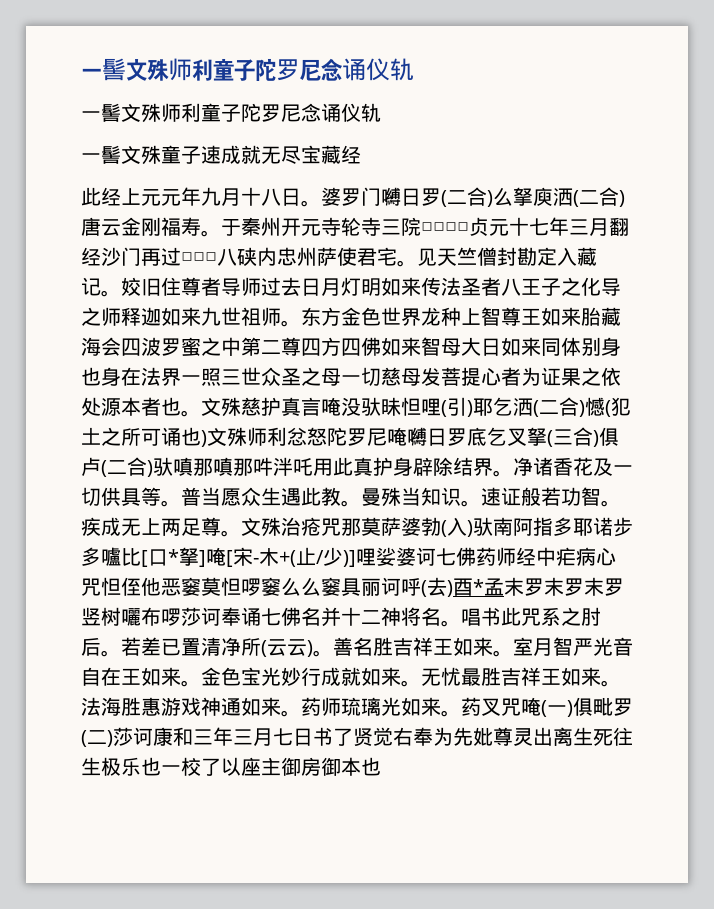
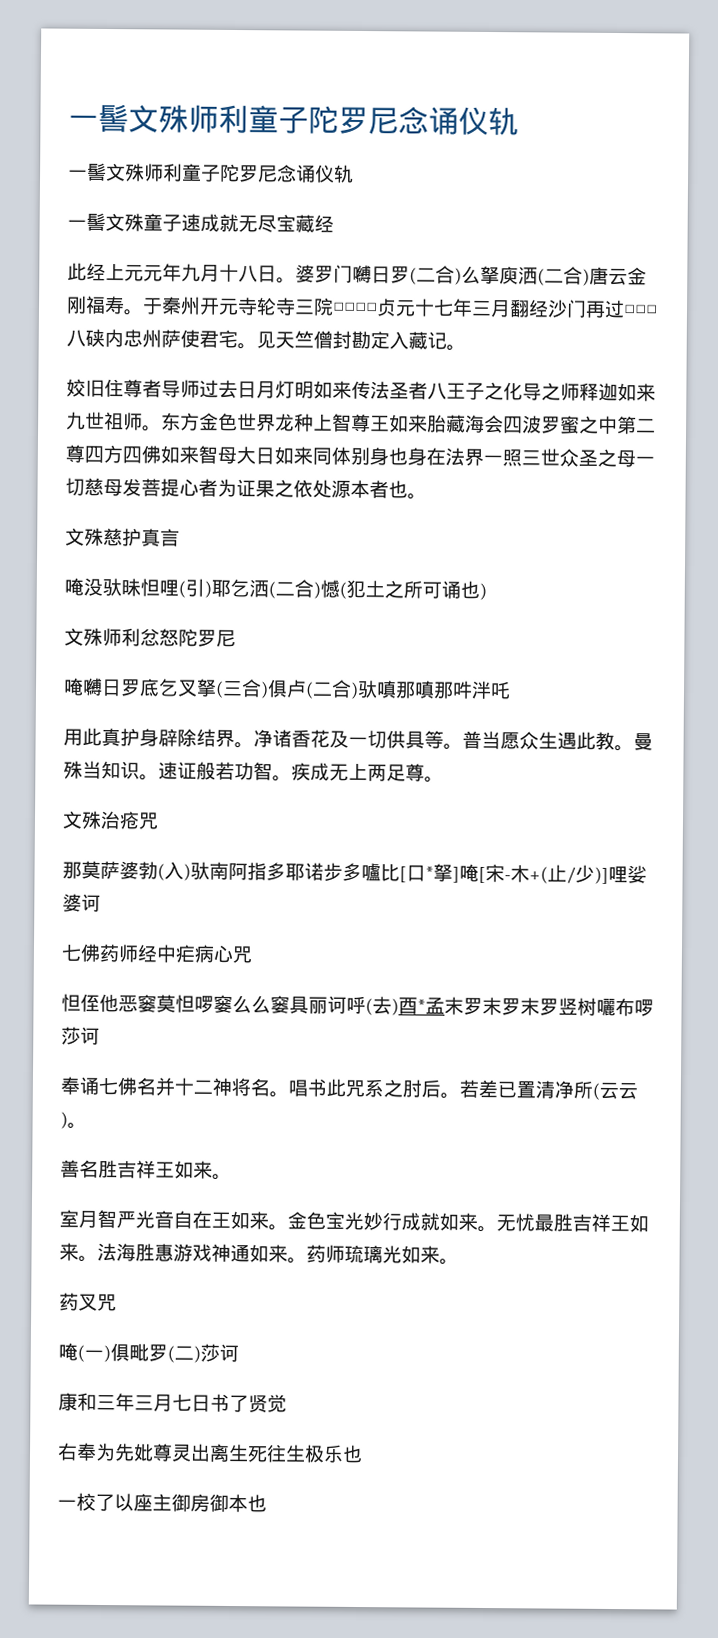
(121, 293) none -> (466, 347) //
(201, 413) none -> (427, 496) //
(321, 406) none -> (180, 537) //
(207, 438) none -> (487, 591) //
(387, 437) none -> (236, 638) //
(313, 467) none -> (511, 690) //
(241, 533) none -> (444, 779) //
(341, 527) none -> (159, 821) //
(436, 556) none -> (101, 902) //
(101, 587) none -> (252, 955) //
(221, 616) none -> (100, 1035) //
(333, 653) none -> (87, 1125) //
(513, 653) none -> (232, 1177) //
(461, 713) none -> (459, 1261) //
(521, 707) none -> (117, 1302) //
(153, 736) none -> (239, 1353) //
(393, 736) none -> (287, 1403) //
(161, 766) none -> (363, 1454) //

